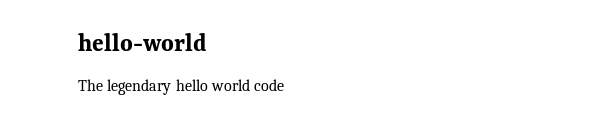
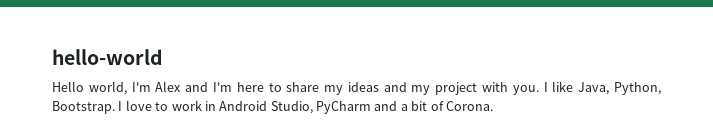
[78,79,285,95] The legendary hello world code -> [52,81,661,95] [52,100,493,114] Hello world, I'm Alex and I'm here to share my ideas and my project with you. I like Java, Python, Bootstrap. I love to work in Android Studio, PyCharm and a bit of Corona.

